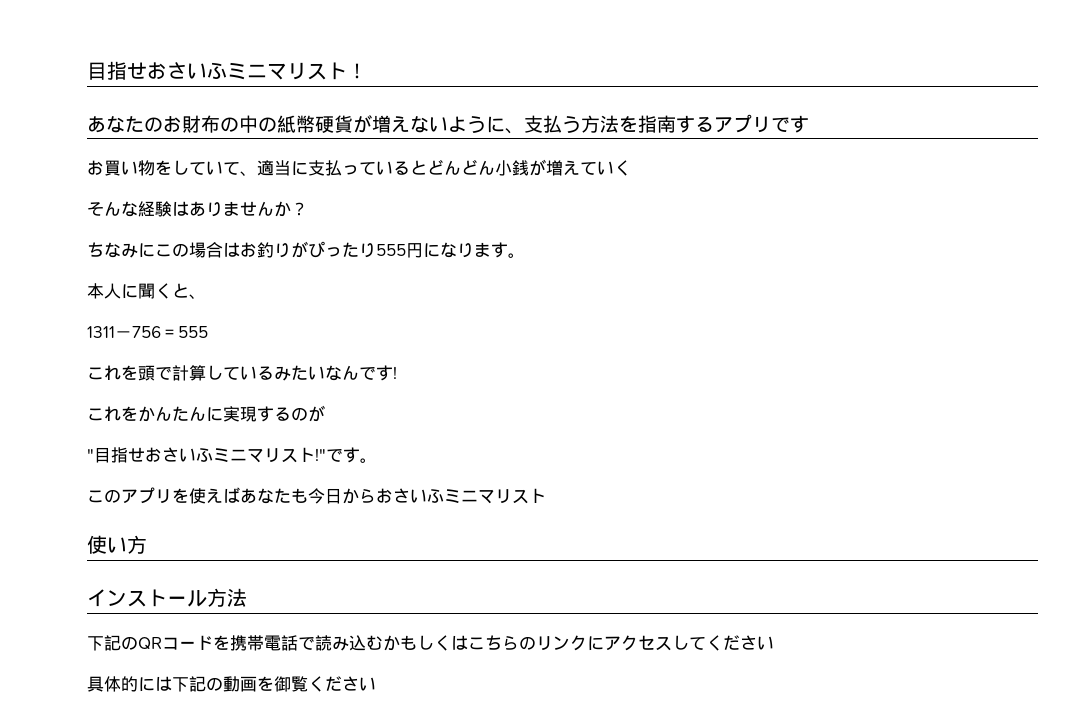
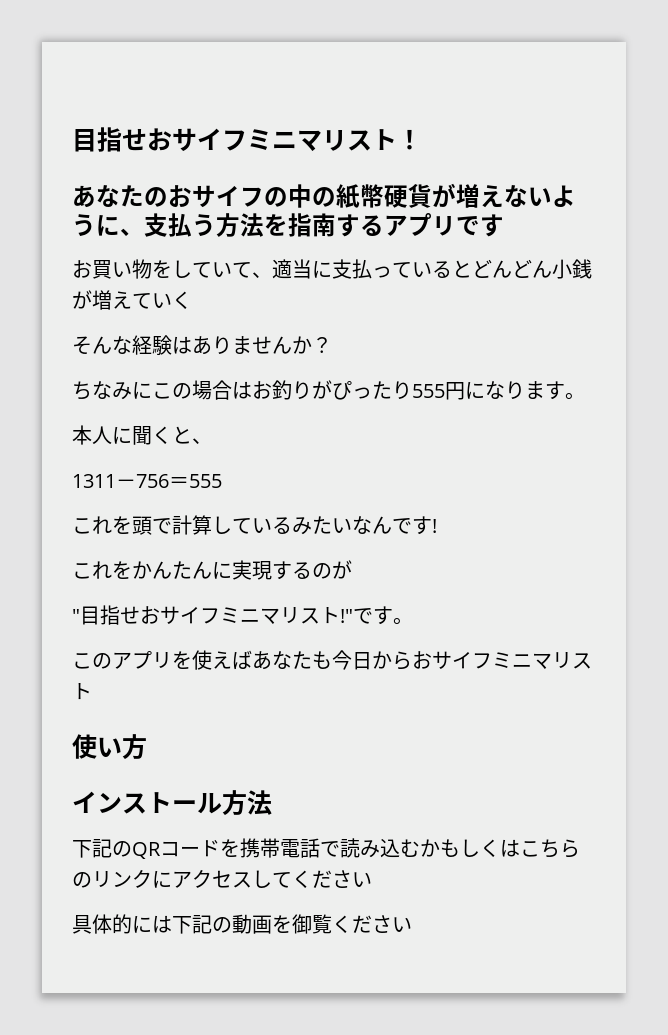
[87,61,227,80] 目指せおさいふ -> [72,127,247,152] 目指せおサイフ
[182,115,220,133] 財布 -> [192,185,264,208] サイフ
[162,447,213,462] さいふ -> [160,606,220,624] サイフ
[393,488,444,503] さいふ -> [432,651,492,669] サイフ

